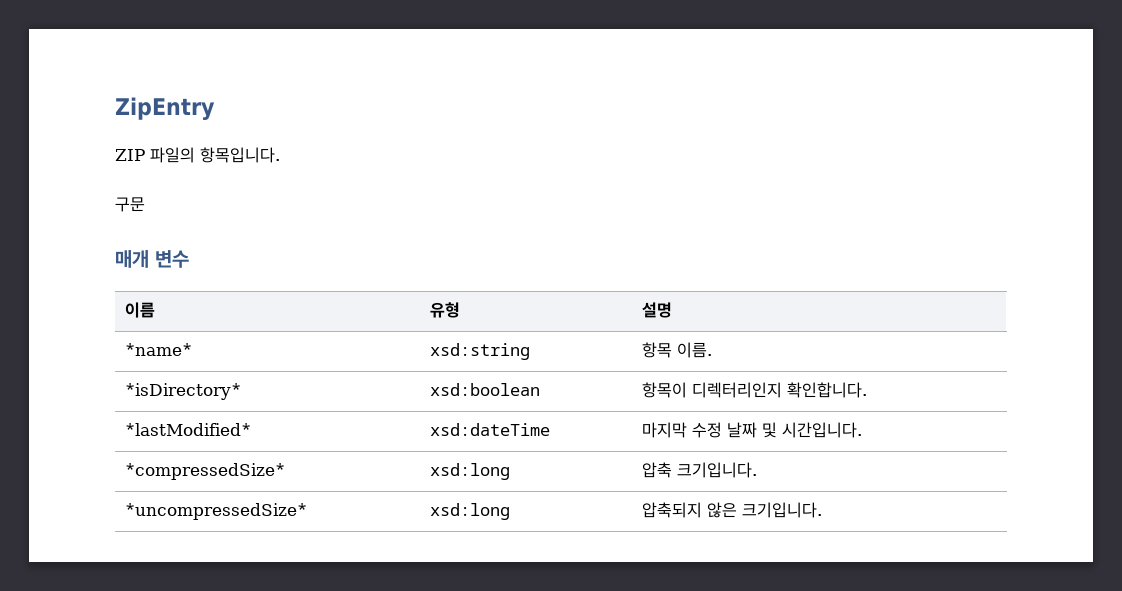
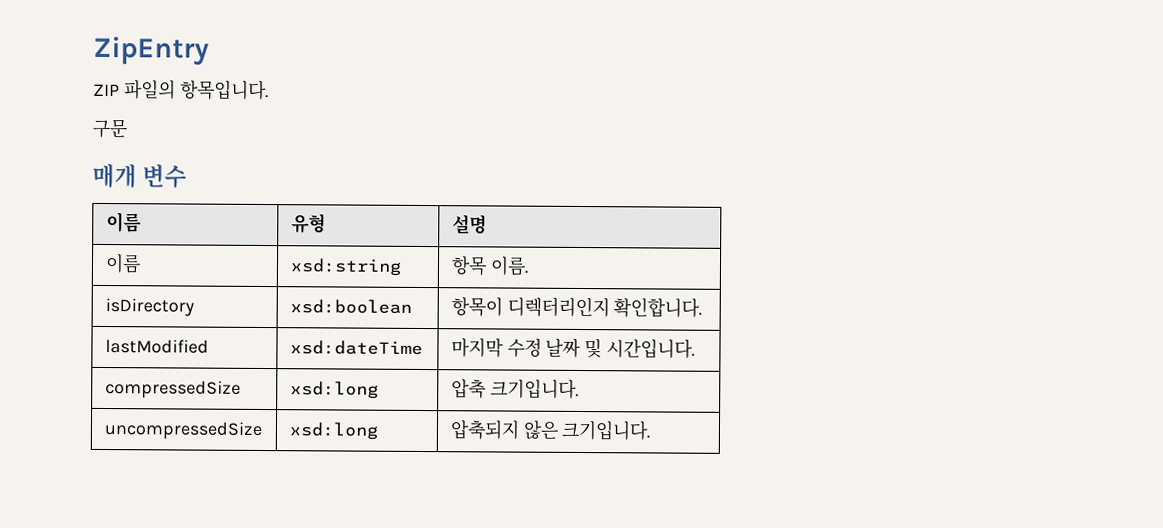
[124,343,192,356] *name* -> [104,254,141,274] 이름
[124,383,241,400] *isDirectory* -> [104,298,195,317] isDirectory
[124,423,251,436] *lastModified* -> [104,339,209,354] lastModified
[124,463,285,480] *compressedSize* -> [104,380,241,399] compressedSize
[124,503,307,520] *uncompressedSize* -> [103,421,263,440] uncompressedSize

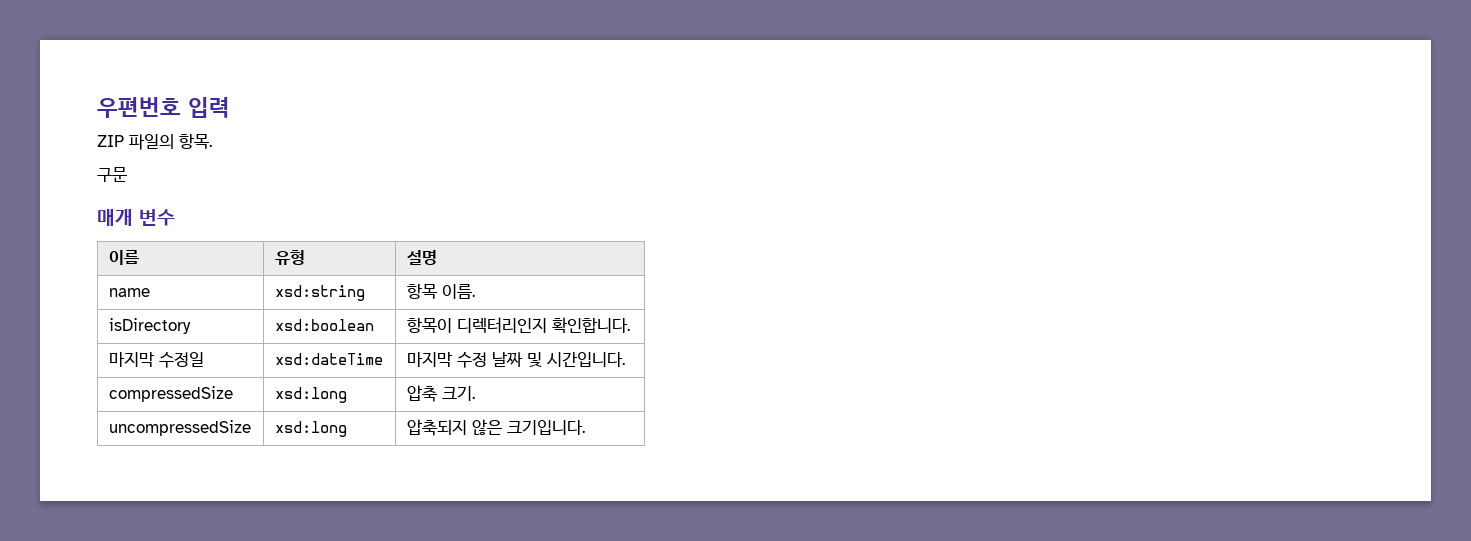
[93,35,210,66] ZipEntry -> [97,97,230,118] 우편번호 입력
[179,79,269,101] 항목입니다. -> [179,133,212,149] 항목.
[104,254,141,274] 이름 -> [108,288,150,297] name
[104,339,209,354] lastModified -> [108,352,204,368] 마지막 수정일
[489,378,579,399] 크기입니다. -> [441,386,475,401] 크기.

